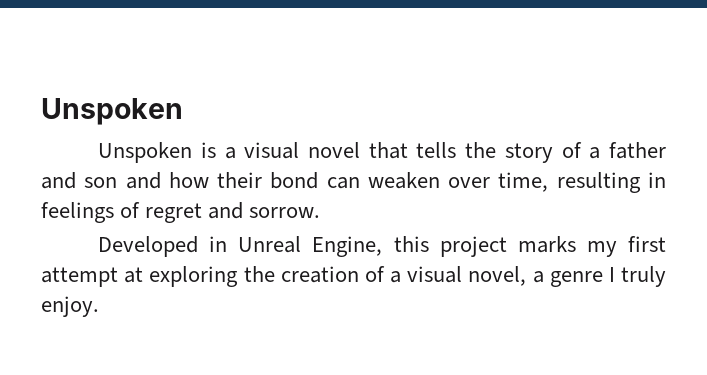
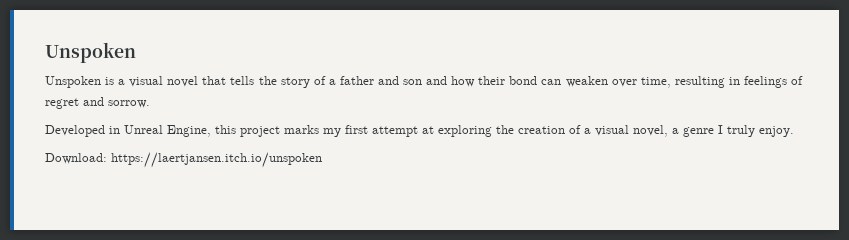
(99, 306) none -> [45,152,322,168] // Download: https://laertjansen.itch.io/unspoken

